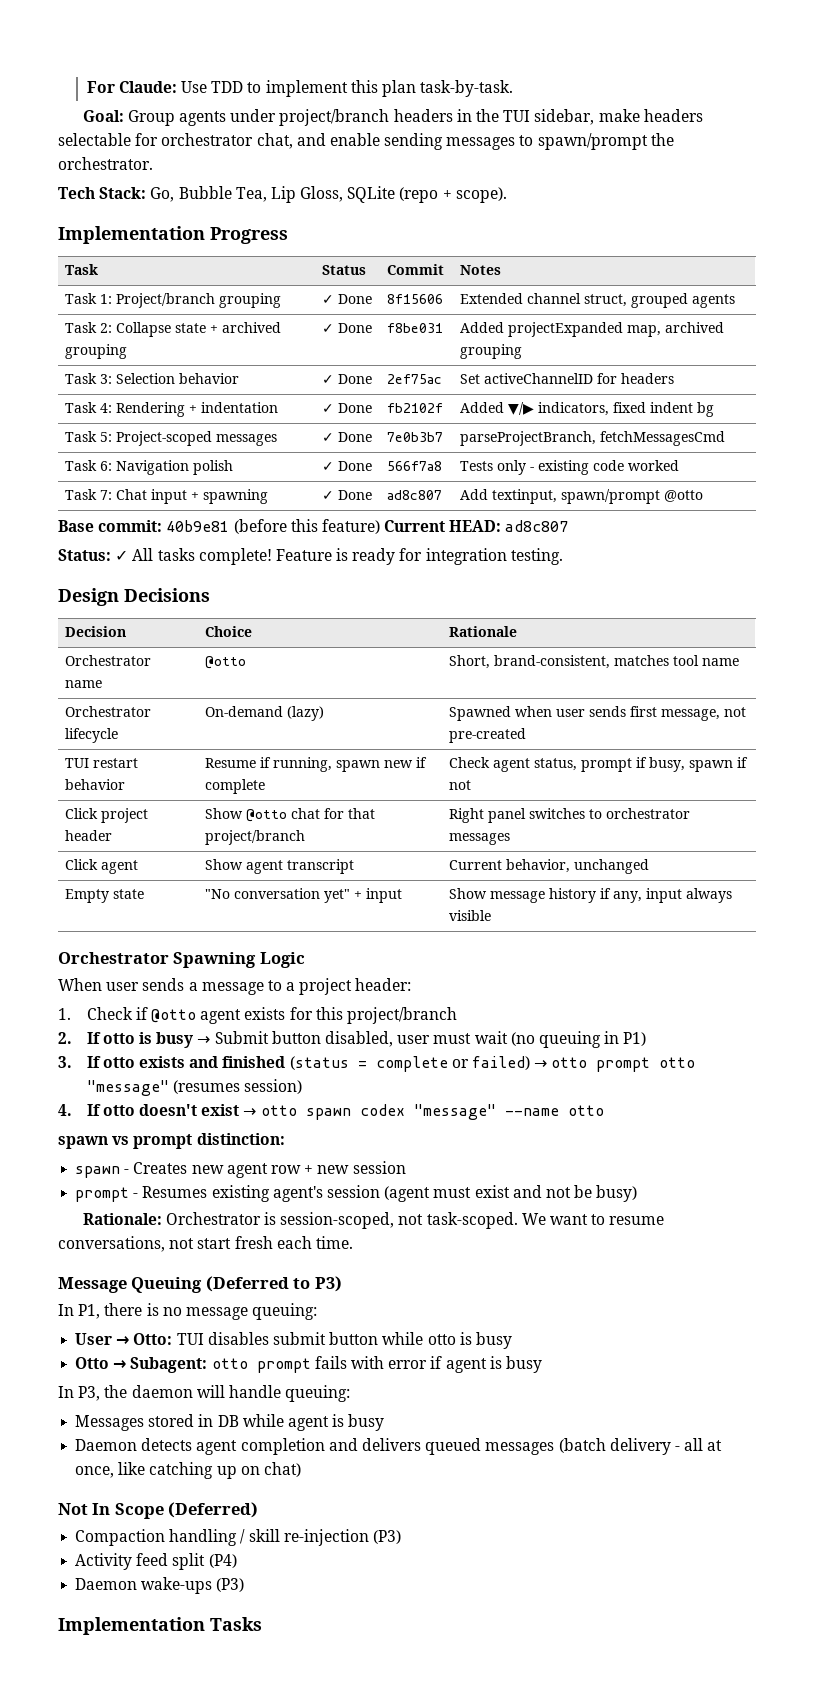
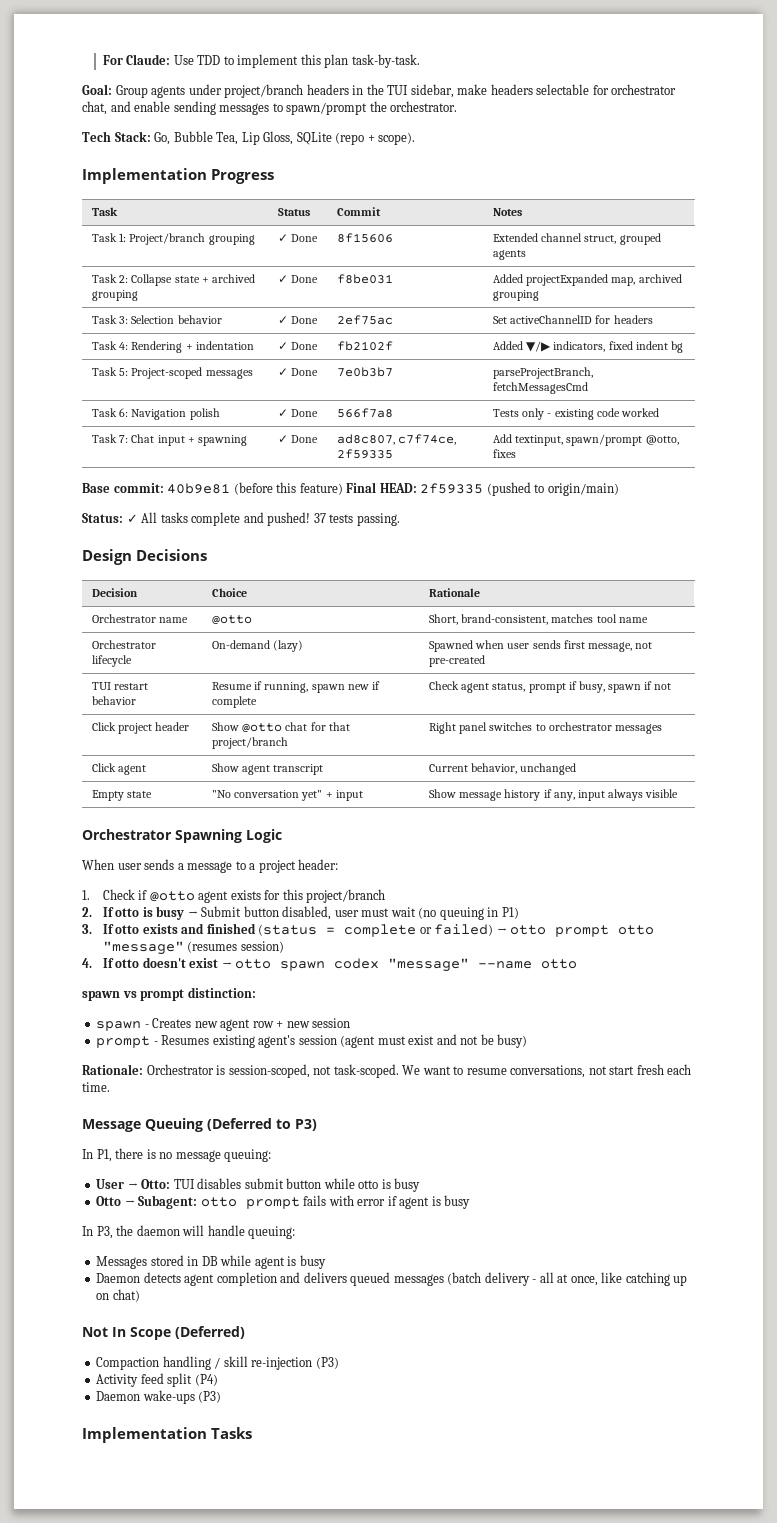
[387,490,443,500] ad8c807 -> [337,434,457,445] [337,449,394,459] ad8c807, c7f74ce, 2f59335
[664,490,704,502] @otto -> [645,435,679,445] [493,449,517,458] @otto, fixes
[384,520,569,532] [58,548,563,565] Current HEAD: ad8c807 // Status: ✓ All tasks complete! Feature is ready for integration testing. -> [346,482,619,496] [82,512,400,526] Final HEAD: 2f59335 (pushed to origin/main) // Status: ✓ All tasks complete and pushed! 37 tests passing.

